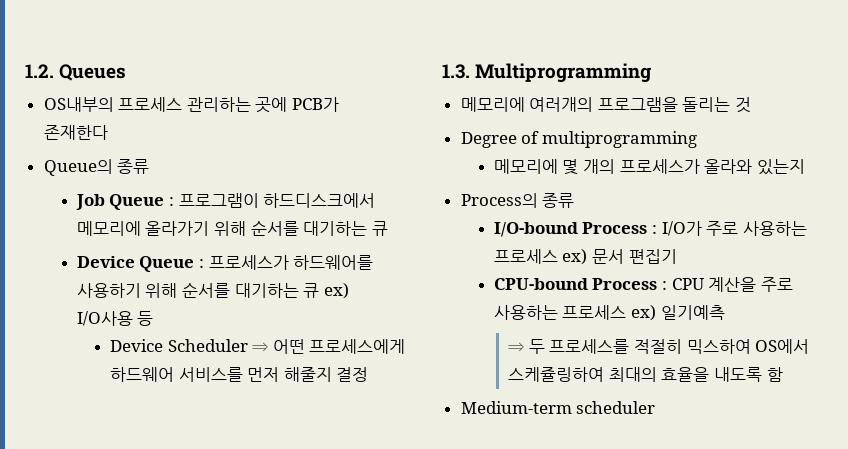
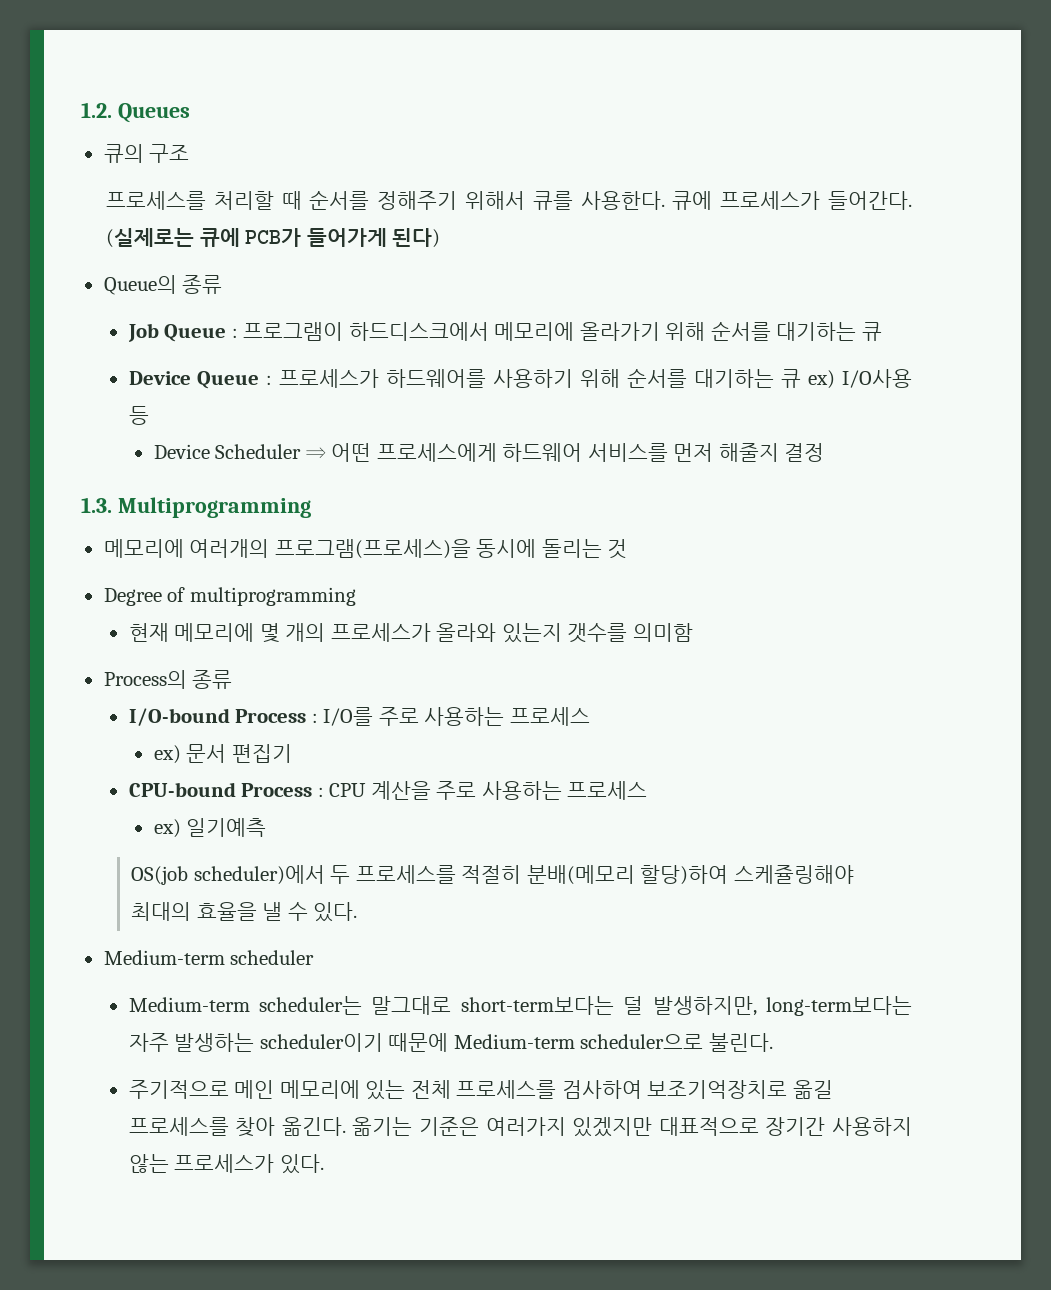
[43,97,340,113] [43,125,108,140] OS내부의 프로세스 관리하는 곳에 PCB가 존재한다 -> [103,144,190,163] [105,190,912,210] [105,228,441,248] 큐의 구조 // 프로세스를 처리할 때 순서를 정해주기 위해서 큐를 사용한다. 큐에 프로세스가 들어간다. (실제로는 큐에 PCB가 들어가게 된다)
[597,97,678,112] 프로그램을 -> [274,539,537,559] 프로그램(프로세스)을 동시에
(697, 139) none -> [128,623,169,642] 현재
(805, 167) none -> [567,623,693,643] 갯수를 의미함
[661,221,807,236] [493,249,558,264] I/O가 주로 사용하는 프로세스 -> [323,707,590,726] I/O를 주로 사용하는 프로세스 //
(627, 312) none -> (648, 790) //
[508,342,525,352] ⇒ -> [130,865,325,885] OS(job scheduler)에서
[686,339,810,354] [508,367,783,382] [460,401,656,414] 믹스하여 OS에서 스케쥴링하여 최대의 효율을 내도록 함 // Medium-term scheduler -> [526,865,854,885] [130,902,358,922] [103,950,315,965] [128,996,913,1016] [128,1033,773,1052] [128,1080,833,1100] [128,1117,913,1137] [128,1154,324,1174] 분배(메모리 할당)하여 스케쥴링해야 최대의 효율을 낼 수 있다. // Medium-term scheduler // Medium-term scheduler는 말그대로 short-term보다는 덜 발생하지만, long-term보다는 자주 발생하는 scheduler이기 때문에 Medium-term scheduler으로 불린다. // 주기적으로 메인 메모리에 있는 전체 프로세스를 검사하여 보조기억장치로 옮길 프로세스를 찾아 옮긴다. 옮기는 기준은 여러가지 있겠지만 대표적으로 장기간 사용하지 않는 프로세스가 있다.

